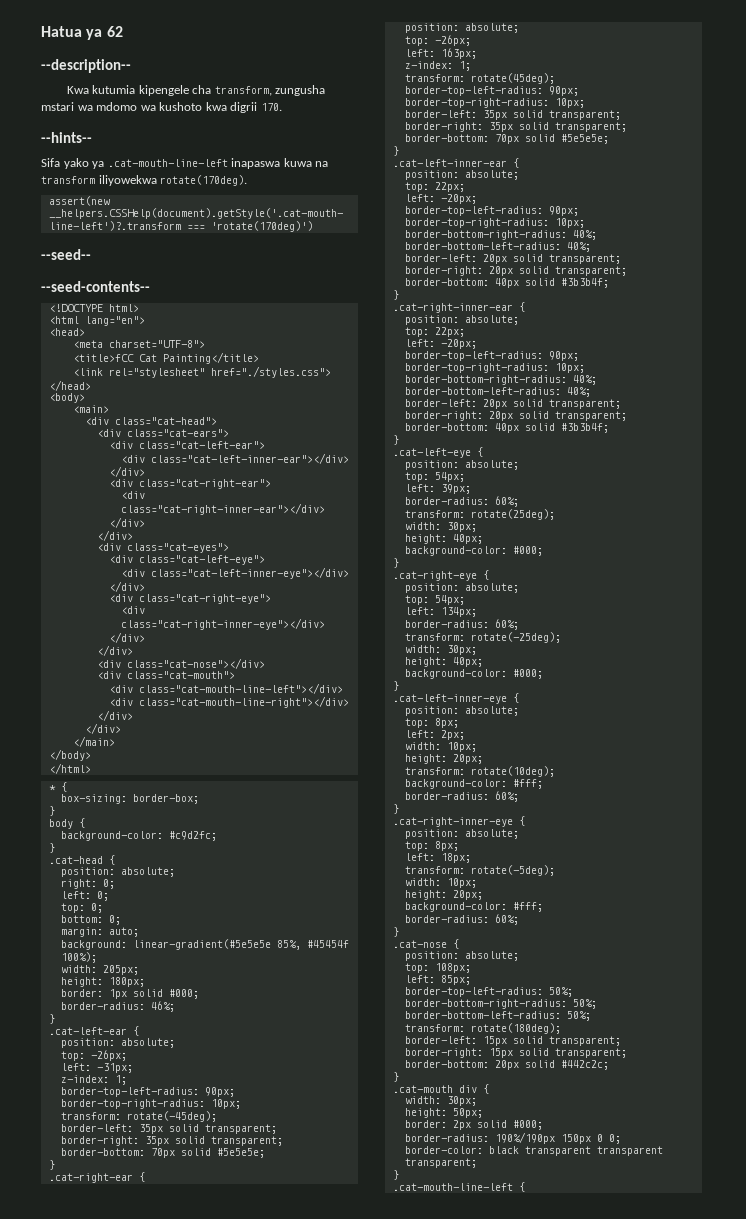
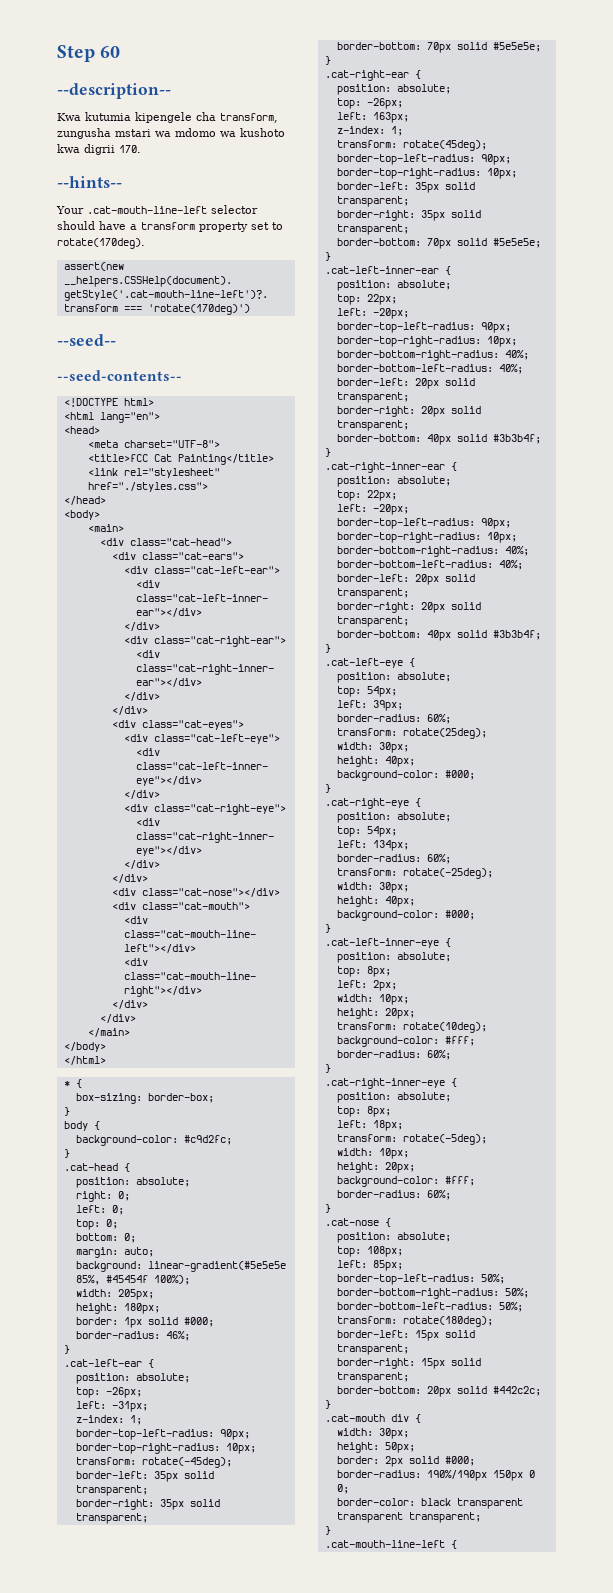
[41,26,123,40] Hatua ya 62 -> [57,45,121,62] Step 60
[41,158,329,169] [41,175,157,186] Sifa yako ya .cat-mouth-line-left inapaswa kuwa na transform iliyowekwa -> [56,205,258,214] [57,221,283,232] Your .cat-mouth-line-left selector should have a transform property set to

